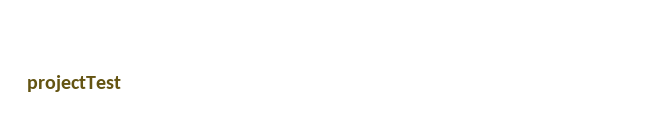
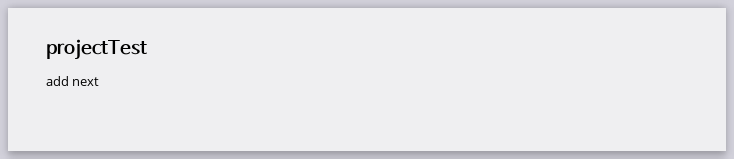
(121, 83) none -> [46,76,100,86] // add next

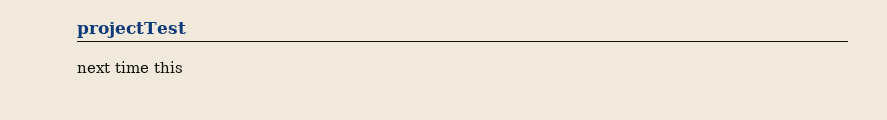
[46,76,100,86] add next -> [77,61,183,73] next time this

